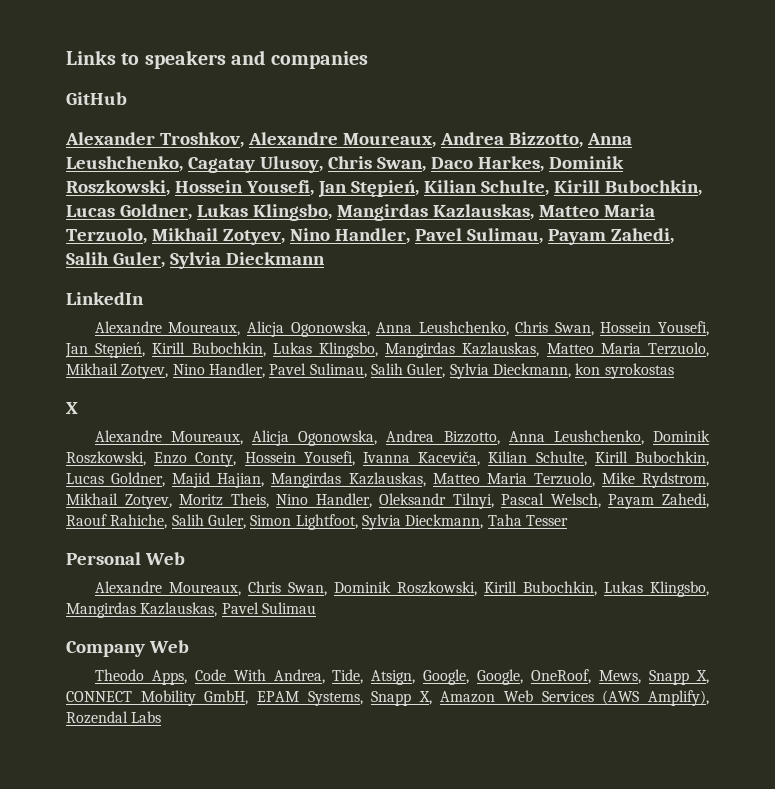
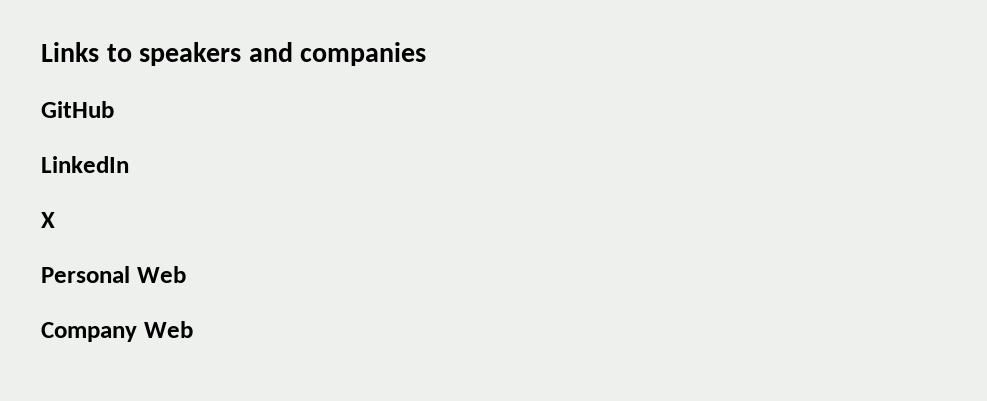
[65,132,632,148] [66,156,624,173] [66,180,702,198] [66,204,655,221] [66,228,674,245] [66,252,325,269] [66,292,144,305] [94,321,709,337] [65,342,710,358] [66,363,674,379] [66,402,78,414] [94,430,711,446] [66,451,709,467] [66,472,710,488] [66,493,709,509] [66,514,568,530] [66,552,185,565] [94,581,709,597] [66,602,316,618] [66,640,189,657] [94,669,709,685] [66,690,709,706] [66,711,162,724] Alexander Troshkov, Alexandre Moureaux, Andrea Bizzotto, Anna Leushchenko, Cagatay Ulusoy, Chris Swan, Daco Harkes, Dominik Roszkowski, Hossein Yousefi, Jan Stępień, Kilian Schulte, Kirill Bubochkin, Lucas Goldner, Lukas Klingsbo, Mangirdas Kazlauskas, Matteo Maria Terzuolo, Mikhail Zotyev, Nino Handler, Pavel Sulimau, Payam Zahedi, Salih Guler, Sylvia Dieckmann // LinkedIn // Alexandre Moureaux, Alicja Ogonowska, Anna Leushchenko, Chris Swan, Hossein Yousefi, Jan Stępień, Kirill Bubochkin, Lukas Klingsbo, Mangirdas Kazlauskas, Matteo Maria Terzuolo, Mikhail Zotyev, Nino Handler, Pavel Sulimau, Salih Guler, Sylvia Dieckmann, kon syrokostas // X // Alexandre Moureaux, Alicja Ogonowska, Andrea Bizzotto, Anna Leushchenko, Dominik Roszkowski, Enzo Conty, Hossein Yousefi, Ivanna Kaceviča, Kilian Schulte, Kirill Bubochkin, Lucas Goldner, Majid Hajian, Mangirdas Kazlauskas, Matteo Maria Terzuolo, Mike Rydstrom, Mikhail Zotyev, Moritz Theis, Nino Handler, Oleksandr Tilnyi, Pascal Welsch, Payam Zahedi, Raouf Rahiche, Salih Guler, Simon Lightfoot, Sylvia Dieckmann, Taha Tesser // Personal Web // Alexandre Moureaux, Chris Swan, Dominik Roszkowski, Kirill Bubochkin, Lukas Klingsbo, Mangirdas Kazlauskas, Pavel Sulimau // Company Web // Theodo Apps, Code With Andrea, Tide, Atsign, Google, Google, OneRoof, Mews, Snapp X, CONNECT Mobility GmbH, EPAM Systems, Snapp X, Amazon Web Services (AWS Amplify), Rozendal Labs -> [41,156,129,173] [41,212,55,228] [41,266,186,283] [41,321,193,342] LinkedIn // X // Personal Web // Company Web

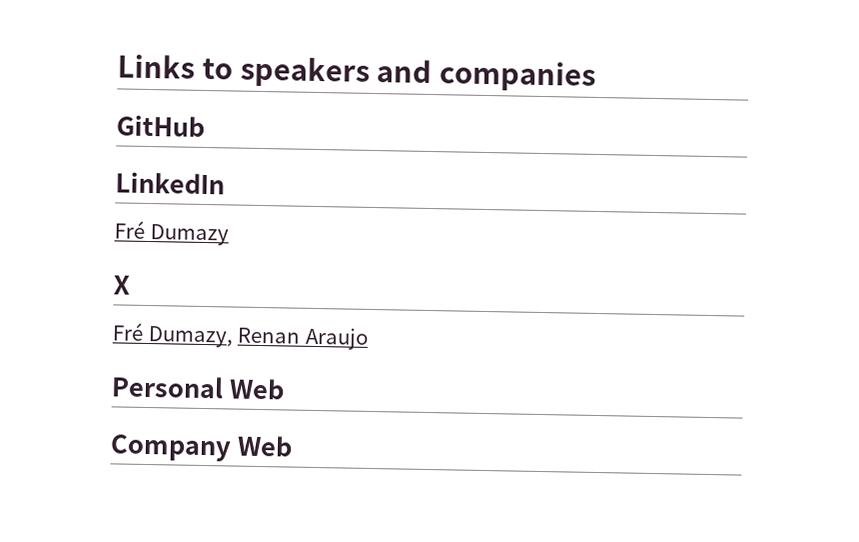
(129, 164) none -> [114,220,229,246] // Fré Dumazy
(55, 220) none -> [112,322,368,350] // Fré Dumazy, Renan Araujo

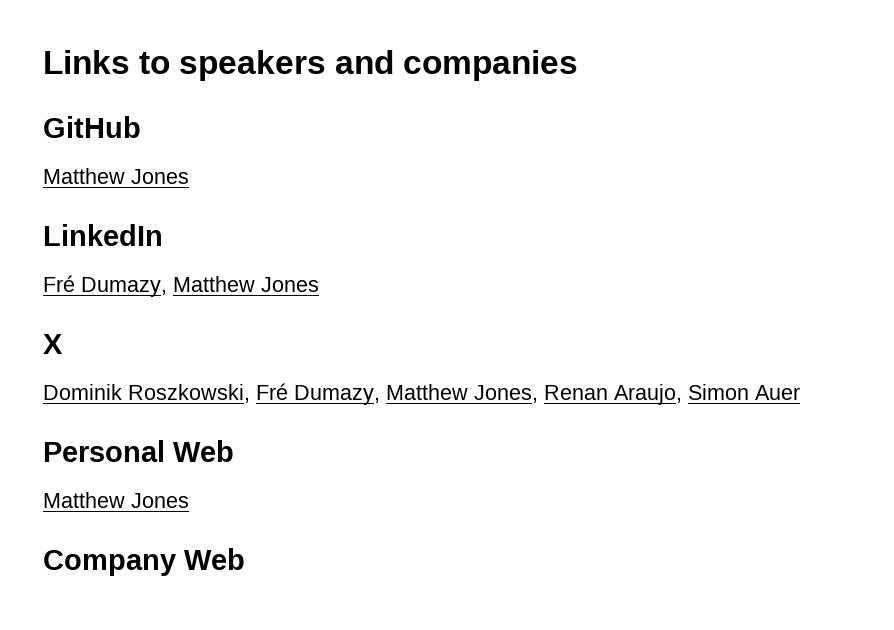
(205, 125) none -> [43,168,189,184] // Matthew Jones
[149,224,229,246] [113,275,130,295] [112,322,368,350] Dumazy // X // Fré Dumazy, Renan Araujo -> [81,276,319,297] [43,334,63,354] [43,383,800,405] Dumazy, Matthew Jones // X // Dominik Roszkowski, Fré Dumazy, Matthew Jones, Renan Araujo, Simon Auer
(285, 389) none -> [43,492,189,508] // Matthew Jones

